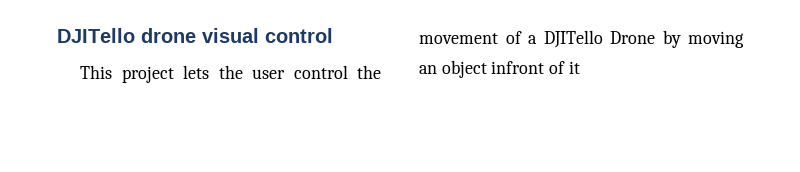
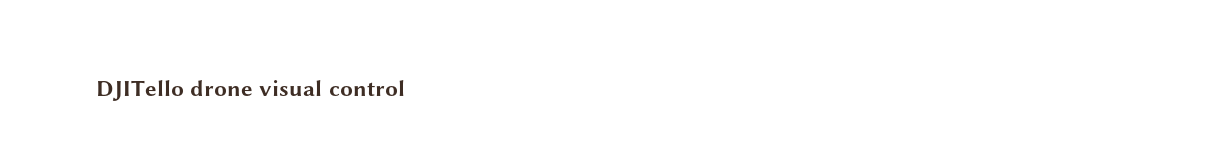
[80,65,381,83] [419,30,744,48] [419,60,580,78] // This project lets the user control the movement of a DJITello Drone by moving an object infront of it -> (405, 88) none

